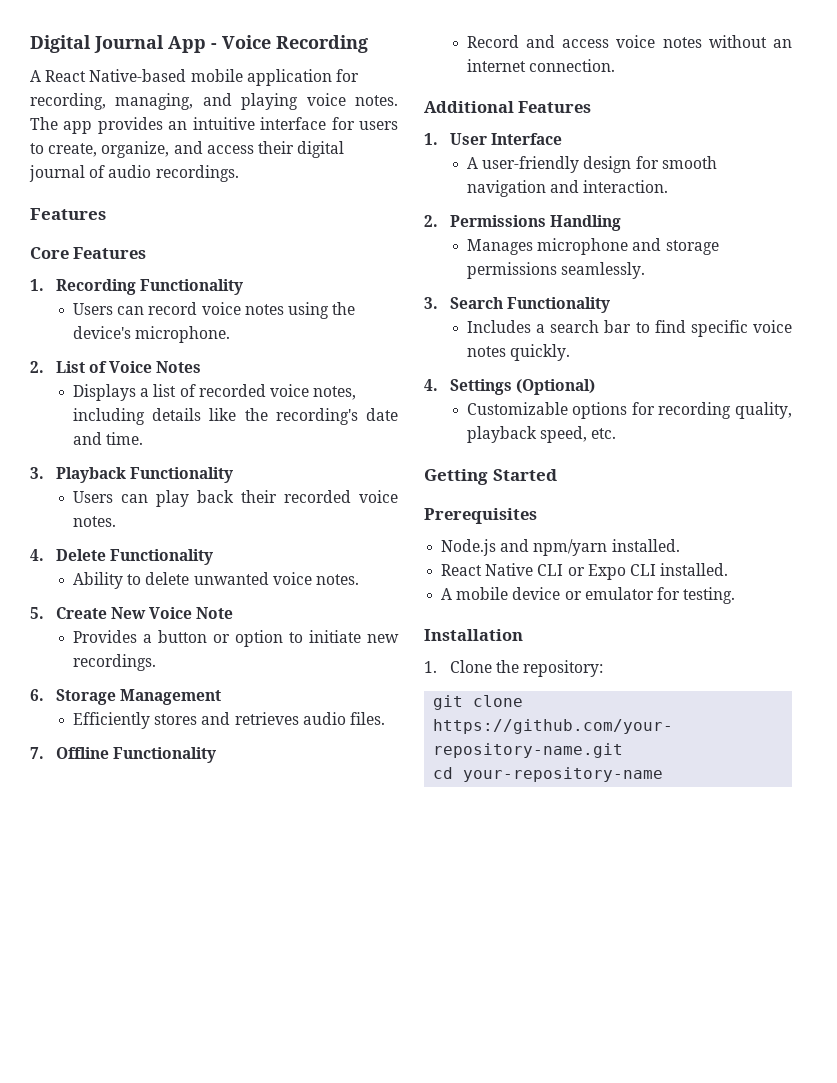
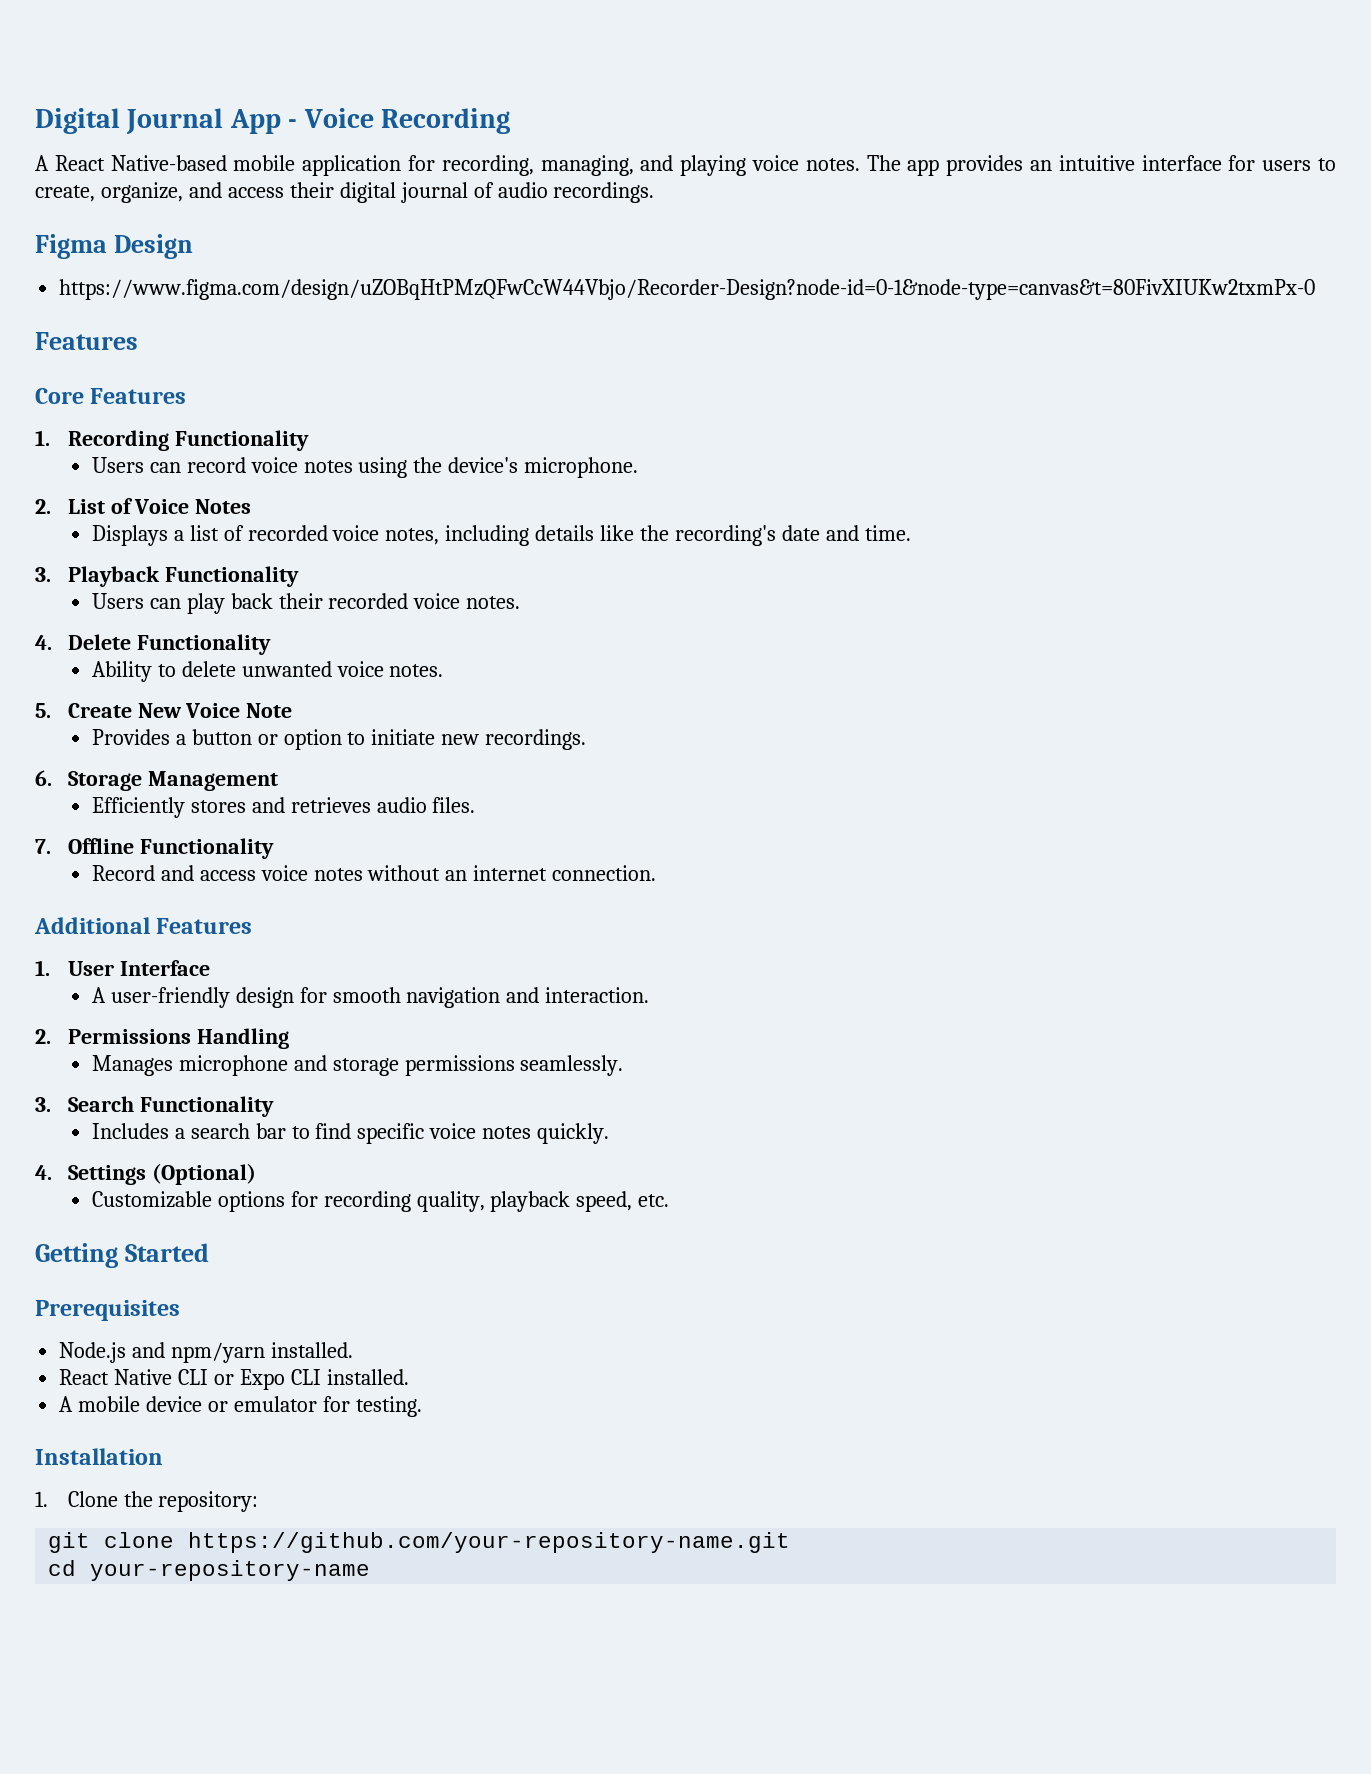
(239, 173) none -> [35,234,193,259] [59,279,1316,300] // Figma Design // https://www.figma.com/design/uZOBqHtPMzQFwCcW44Vbjo/Recorder-Design?node-id=0-1&node-type=canvas&t=80FivXIUKw2txmPx-0

